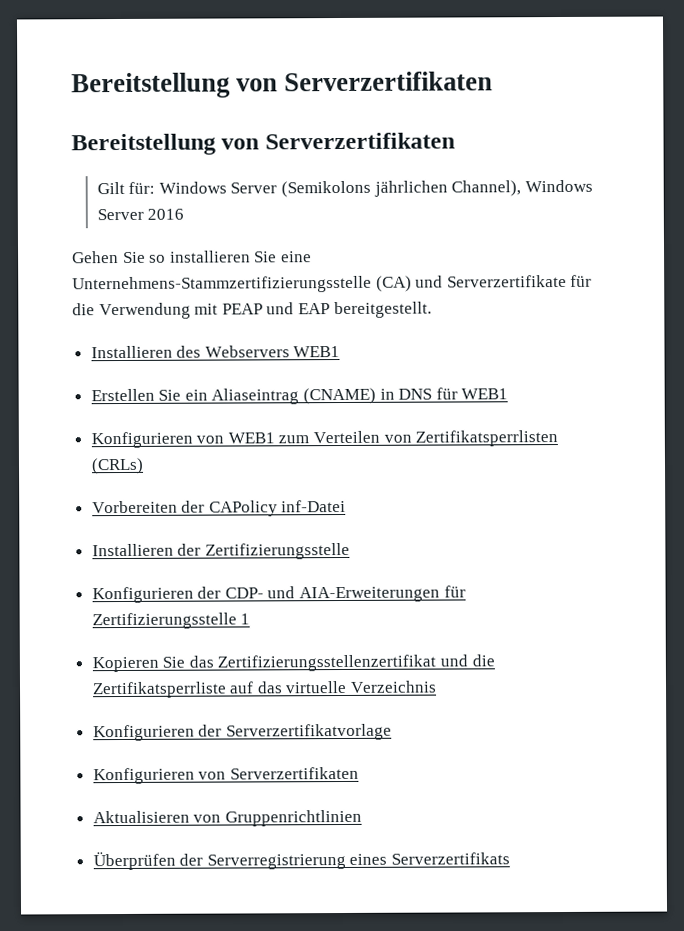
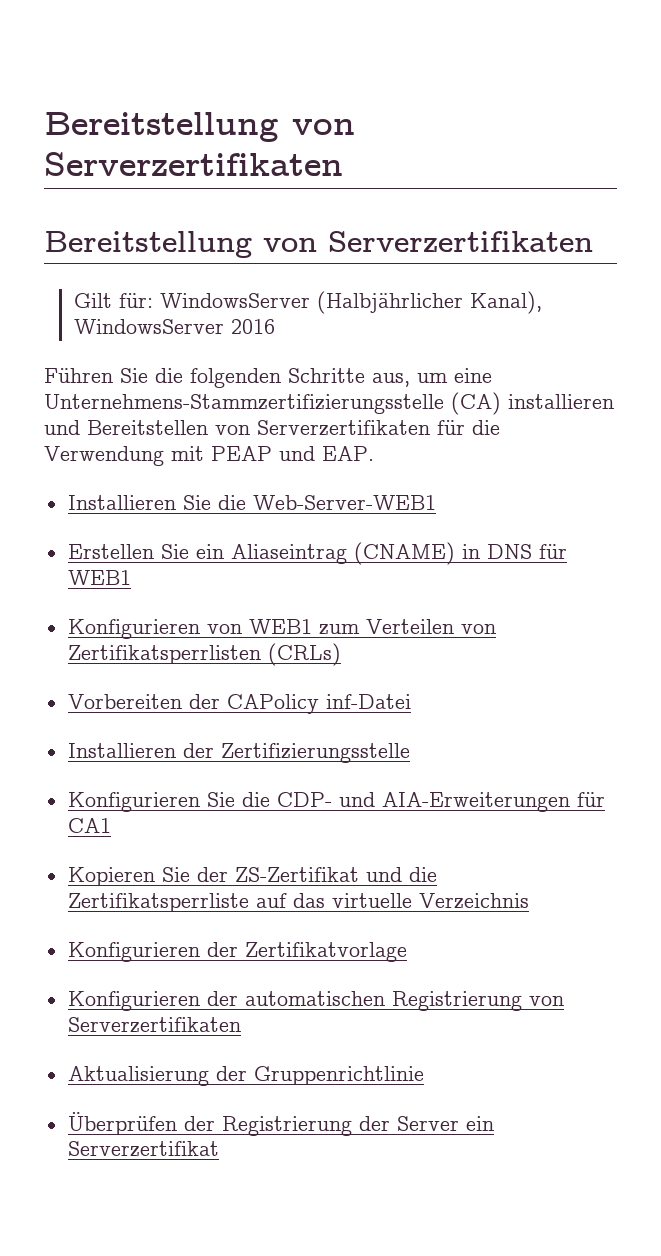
[158,179,593,198] [96,208,185,221] [72,250,312,264] [72,274,567,294] Windows Server (Semikolons jährlichen Channel), Windows Server 2016 // Gehen Sie so installieren Sie eine Unternehmens-Stammzertifizierungsstelle (CA) und Serverzertifikate -> [159,291,542,314] [73,319,275,334] [44,368,492,388] [44,392,614,415] [44,420,430,436] WindowsServer (Halbjährlicher Kanal), WindowsServer 2016 // Führen Sie die folgenden Schritte aus, um eine Unternehmens-Stammzertifizierungsstelle (CA) installieren und Bereitstellen von Serverzertifikaten
[297,301,432,319] [90,345,341,359] EAP bereitgestellt. // Installieren des Webservers WEB1 -> [322,446,374,461] [67,495,436,510] EAP. // Installieren Sie die Web-Server-WEB1
[197,586,222,599] der -> [206,792,270,807] Sie die
[91,612,251,630] Zertifizierungsstelle 1 -> [67,818,111,833] CA1
[188,654,437,672] das Zertifizierungsstellenzertifikat -> [196,867,359,882] der ZS-Zertifikat
[225,723,392,741] [92,766,359,785] [92,809,362,827] Serverzertifikatvorlage // Konfigurieren von Serverzertifikaten // Aktualisieren von Gruppenrichtlinien -> [244,942,407,962] [67,991,564,1011] [67,1017,241,1033] [67,1066,424,1086] Zertifikatvorlage // Konfigurieren der automatischen Registrierung von Serverzertifikaten // Aktualisierung der Gruppenrichtlinie
[206,852,511,870] Serverregistrierung eines Serverzertifikats -> [221,1116,494,1136] [67,1141,219,1157] Registrierung der Server ein Serverzertifikat

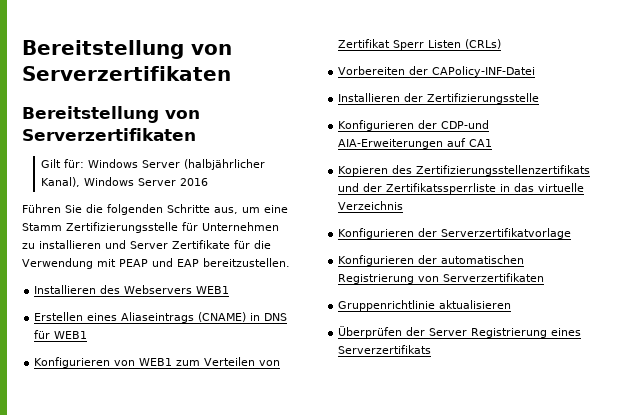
[159,291,542,314] [73,319,224,334] WindowsServer (Halbjährlicher Kanal), WindowsServer -> [88,159,266,170] [41,177,177,187] Windows Server (halbjährlicher Kanal), Windows Server
[44,392,614,415] [44,420,430,436] Unternehmens-Stammzertifizierungsstelle (CA) installieren und Bereitstellen von Serverzertifikaten -> [22,222,279,233] [22,240,230,249] Stamm Zertifizierungsstelle für Unternehmen zu installieren und Server Zertifikate
[322,446,374,461] [67,495,436,510] [67,544,347,564] EAP. // Installieren Sie die Web-Server-WEB1 // Erstellen Sie ein Aliaseintrag -> [177,258,290,267] [34,285,230,294] [34,312,195,323] EAP bereitzustellen. // Installieren des Webservers WEB1 // Erstellen eines Aliaseintrags
[67,645,261,664] Zertifikatsperrlisten -> [338,39,462,50] Zertifikat Sperr Listen
[226,694,411,714] CAPolicy inf-Datei -> [432,66,536,77] CAPolicy-INF-Datei
[206,792,605,812] [67,818,111,833] [67,867,437,886] [67,893,287,912] Sie die CDP- und AIA-Erweiterungen für CA1 // Kopieren Sie der ZS-Zertifikat und die Zertifikatsperrliste auf -> [418,120,490,129] [338,138,493,149] [338,165,591,176] [338,183,511,194] der CDP-und AIA-Erweiterungen auf CA1 // Kopieren des Zertifizierungsstellenzertifikats und der Zertifikatssperrliste in
[244,942,407,962] Zertifikatvorlage -> [441,228,572,239] Serverzertifikatvorlage
[67,1066,247,1086] Aktualisierung der -> (545, 277) none
(424, 1075) none -> [439,300,512,309] aktualisieren
[221,1116,494,1136] [67,1141,219,1157] Registrierung der Server ein Serverzertifikat -> [429,328,582,338] [338,345,432,354] Server Registrierung eines Serverzertifikats

